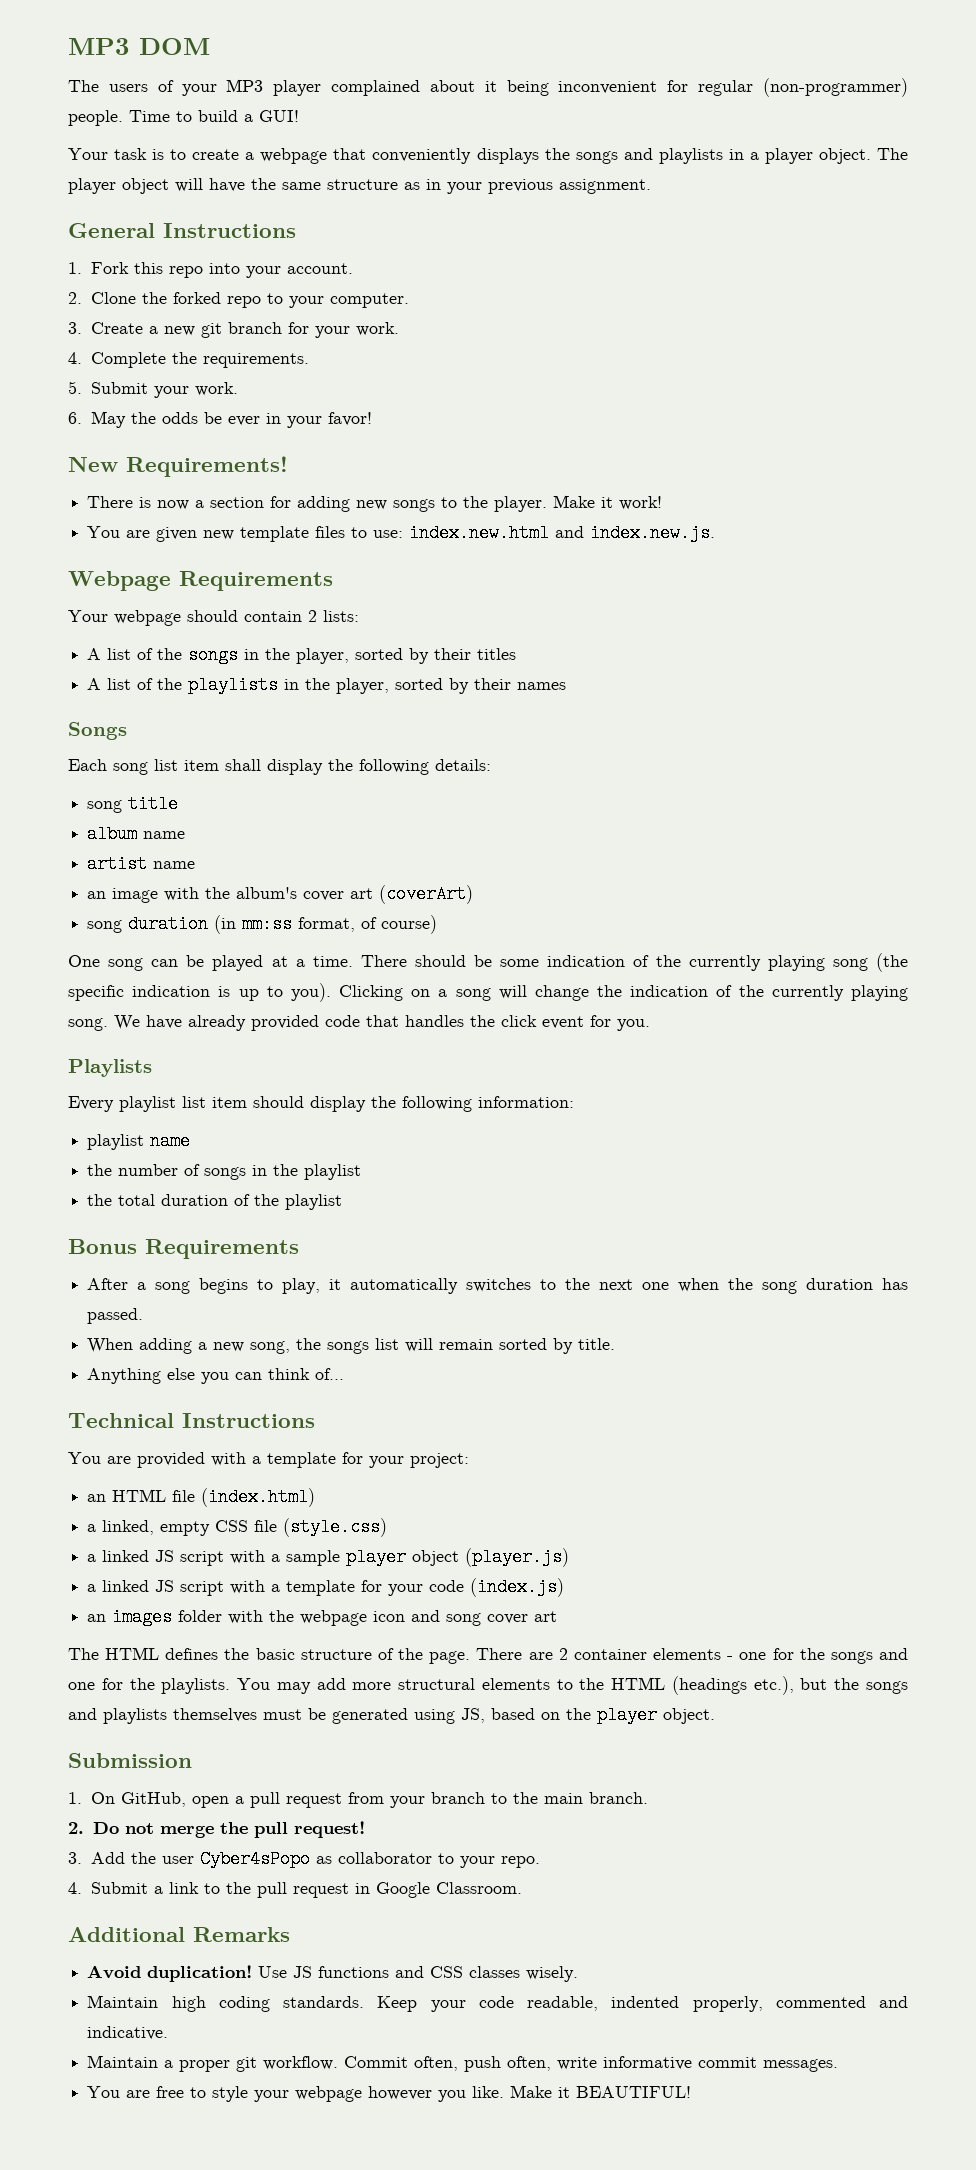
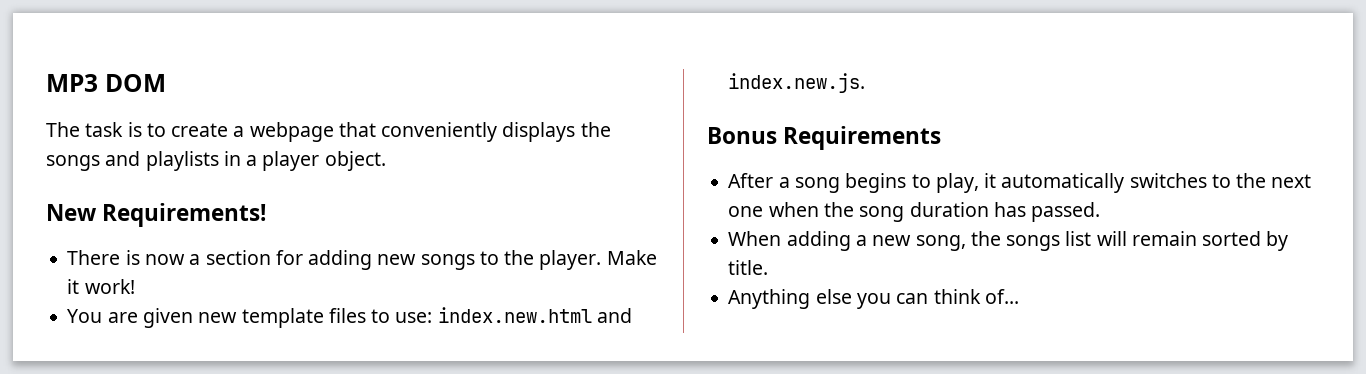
[108,78,908,97] [68,110,299,126] [68,148,108,160] users of your MP3 player complained about it being inconvenient for regular (non-programmer) people. Time to build a GUI! // Your -> (80, 129) none
[876,148,908,160] [68,178,651,194] [68,223,296,238] [68,262,353,278] [68,292,409,308] [68,322,399,338] [68,352,309,368] [68,381,238,398] [68,411,372,428] The player object will have the same structure as in your previous assignment. // General Instructions // 1. Fork this repo into your account. // 2. Clone the forked repo to your computer. // 3. Create a new git branch for your work. // 4. Complete the requirements. // 5. Submit your work. // 6. May the odds be ever in your favor! -> (386, 161) none
[68,571,333,591] [68,610,359,626] [87,646,517,664] [87,676,567,694] [68,722,127,740] [68,759,491,775] [87,795,179,813] [87,825,186,843] [87,855,196,873] [87,885,474,904] [87,915,438,934] [68,953,908,972] [68,983,908,1002] [68,1015,650,1031] [68,1059,152,1077] [68,1096,574,1112] [87,1132,191,1150] [87,1164,362,1180] [87,1194,343,1210] // Webpage Requirements // Your webpage should contain 2 lists: // A list of the songs in the player, sorted by their titles // A list of the playlists in the player, sorted by their names // Songs // Each song list item shall display the following details: // song title // album name // artist name // an image with the album's cover art (coverArt) // song duration (in mm:ss format, of course) // One song can be played at a time. There should be some indication of the currently playing song (the specific indication is up to you). Clicking on a song will change the indication of the currently playing song. We have already provided code that handles the click event for you. // Playlists // Every playlist list item should display the following information: // playlist name // the number of songs in the playlist // the total duration of the playlist -> (866, 83) none
[68,1413,315,1428] [68,1452,469,1468] [87,1488,316,1507] [87,1518,388,1537] [87,1548,570,1567] [87,1578,565,1597] [87,1608,558,1626] [68,1647,908,1664] [68,1676,908,1695] [68,1706,715,1724] [68,1753,192,1768] [68,1792,648,1808] [68,1821,365,1838] [68,1850,540,1868] [68,1882,522,1898] [68,1927,290,1942] [87,1965,579,1982] [87,1995,908,2012] [87,2026,169,2040] [87,2055,839,2072] [87,2085,692,2102] // Technical Instructions // You are provided with a template for your project: // an HTML file (index.html) // a linked, empty CSS file (style.css) // a linked JS script with a sample player object (player.js) // a linked JS script with a template for your code (index.js) // an images folder with the webpage icon and song cover art // The HTML defines the basic structure of the page. There are 2 container elements - one for the songs and one for the playlists. You may add more structural elements to the HTML (headings etc.), but the songs and playlists themselves must be generated using JS, based on the player object. // Submission // 1. On GitHub, open a pull request from your branch to the main branch. // 2. Do not merge the pull request! // 3. Add the user Cyber4sPopo as collaborator to your repo. // 4. Submit a link to the pull request in Google Classroom. // Additional Remarks // Avoid duplication! Use JS functions and CSS classes wisely. // Maintain high coding standards. Keep your code readable, indented properly, commented and indicative. // Maintain a proper git workflow. Commit often, push often, write informative commit messages. // You are free to style your webpage however you like. Make it BEAUTIFUL! -> (1019, 296) none

